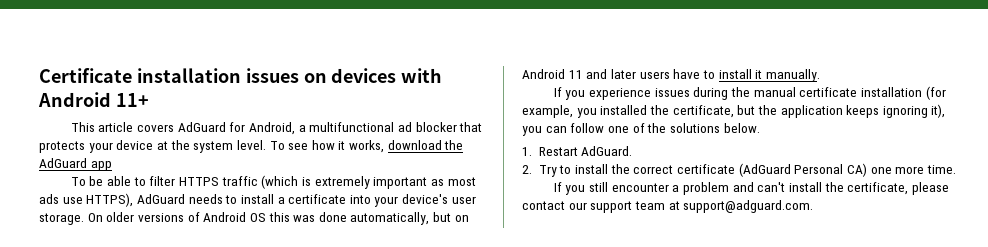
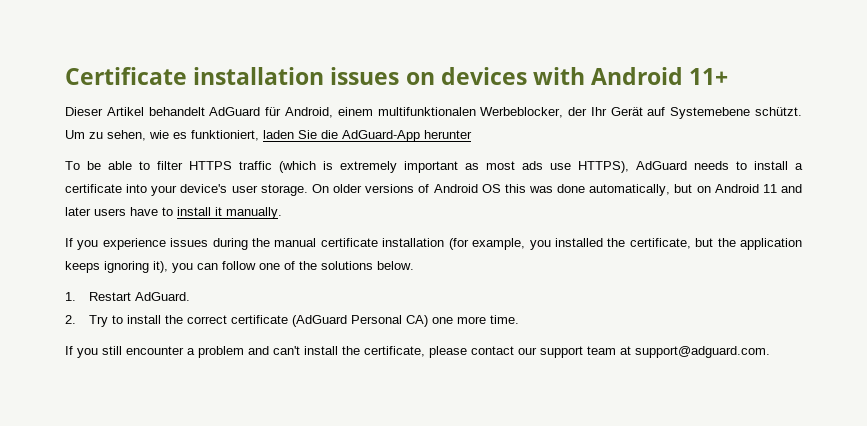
[70,122,483,135] [39,140,464,153] [39,158,112,171] This article covers AdGuard for Android, a multifunctional ad blocker that protects your device at the system level. To see how it works, download the AdGuard app -> [65,107,803,119] [65,130,472,142] Dieser Artikel behandelt AdGuard für Android, einem multifunktionalen Werbeblocker, der Ihr Gerät auf Systemebene schützt. Um zu sehen, wie es funktioniert, laden Sie die AdGuard-App herunter

